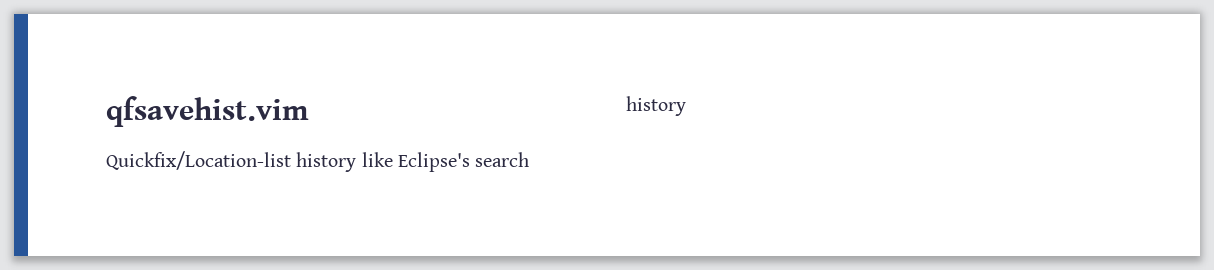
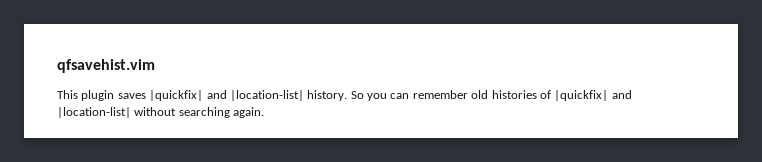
[106,151,530,172] [626,96,686,116] Quickfix/Location-list history like Eclipse's search history -> [57,90,632,101] [57,107,265,118] This plugin saves |quickfix| and |location-list| history. So you can remember old histories of |quickfix| and |location-list| without searching again.

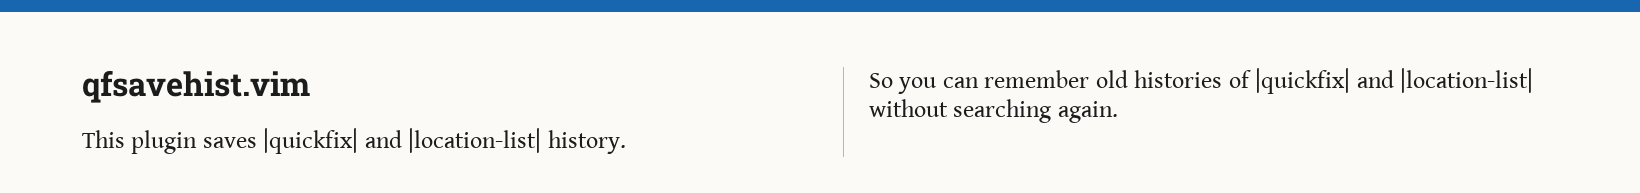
(348, 95) none -> (626, 142) //

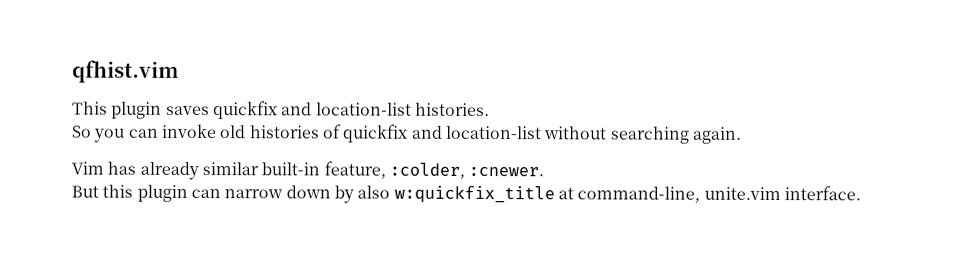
[82,70,310,103] qfsavehist.vim -> [72,60,179,83] qfhist.vim
[263,128,626,154] |quickfix| and |location-list| history. -> [212,101,490,120] quickfix and location-list histories.
[984,70,1090,88] remember -> [160,123,217,139] invoke
[1255,68,1534,94] |quickfix| and |location-list| -> [342,124,542,143] quickfix and location-list
(1118, 112) none -> [71,161,545,181] [71,184,861,204] // Vim has already similar built-in feature, :colder, :cnewer. // But this plugin can narrow down by also w:quickfix_title at command-line, unite.vim interface.

